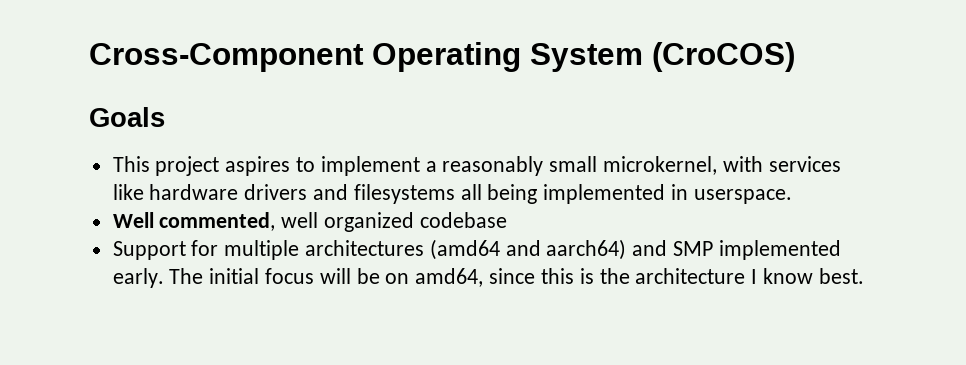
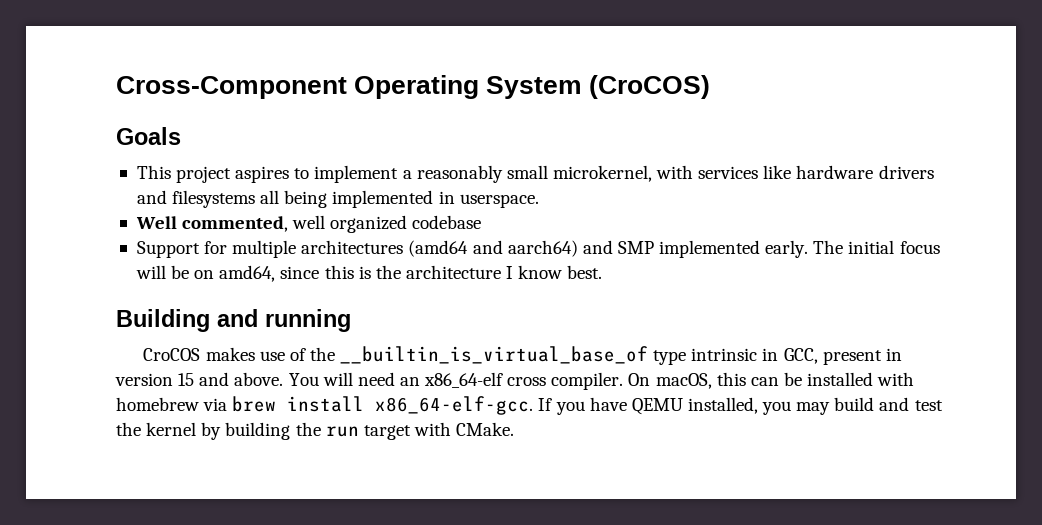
(864, 276) none -> [116,309,351,332] [143,346,902,365] [115,372,915,390] [116,396,943,415] [116,422,515,440] // Building and running // CroCOS makes use of the __builtin_is_virtual_base_of type intrinsic in GCC, present in version 15 and above. You will need an x86_64-elf cross compiler. On macOS, this can be installed with homebrew via brew install x86_64-elf-gcc. If you have QEMU installed, you may build and test the kernel by building the run target with CMake.

